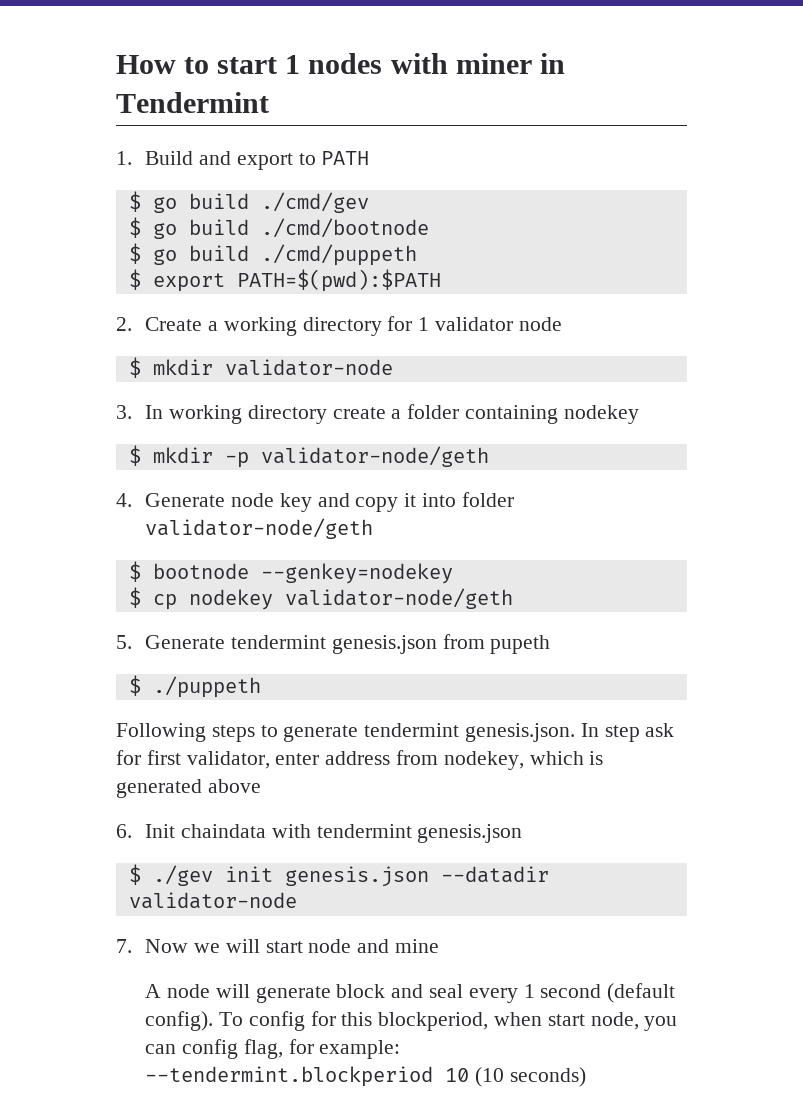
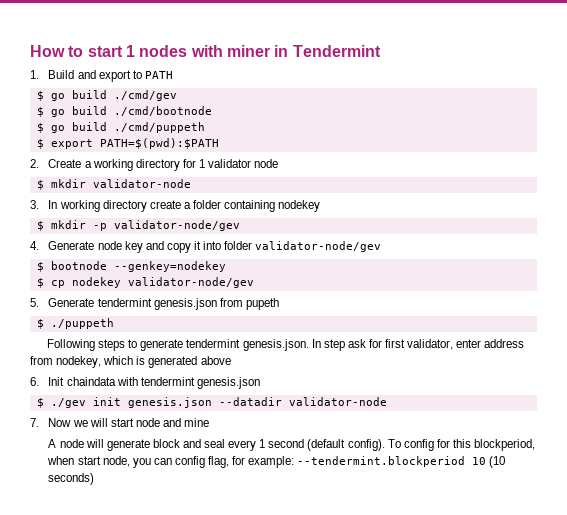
[260,446,489,467] validator-node/geth -> [113,220,240,231] validator-node/gev
[145,518,374,539] validator-node/geth -> [255,241,382,252] validator-node/gev
[284,588,513,609] validator-node/geth -> [127,277,254,288] validator-node/gev

